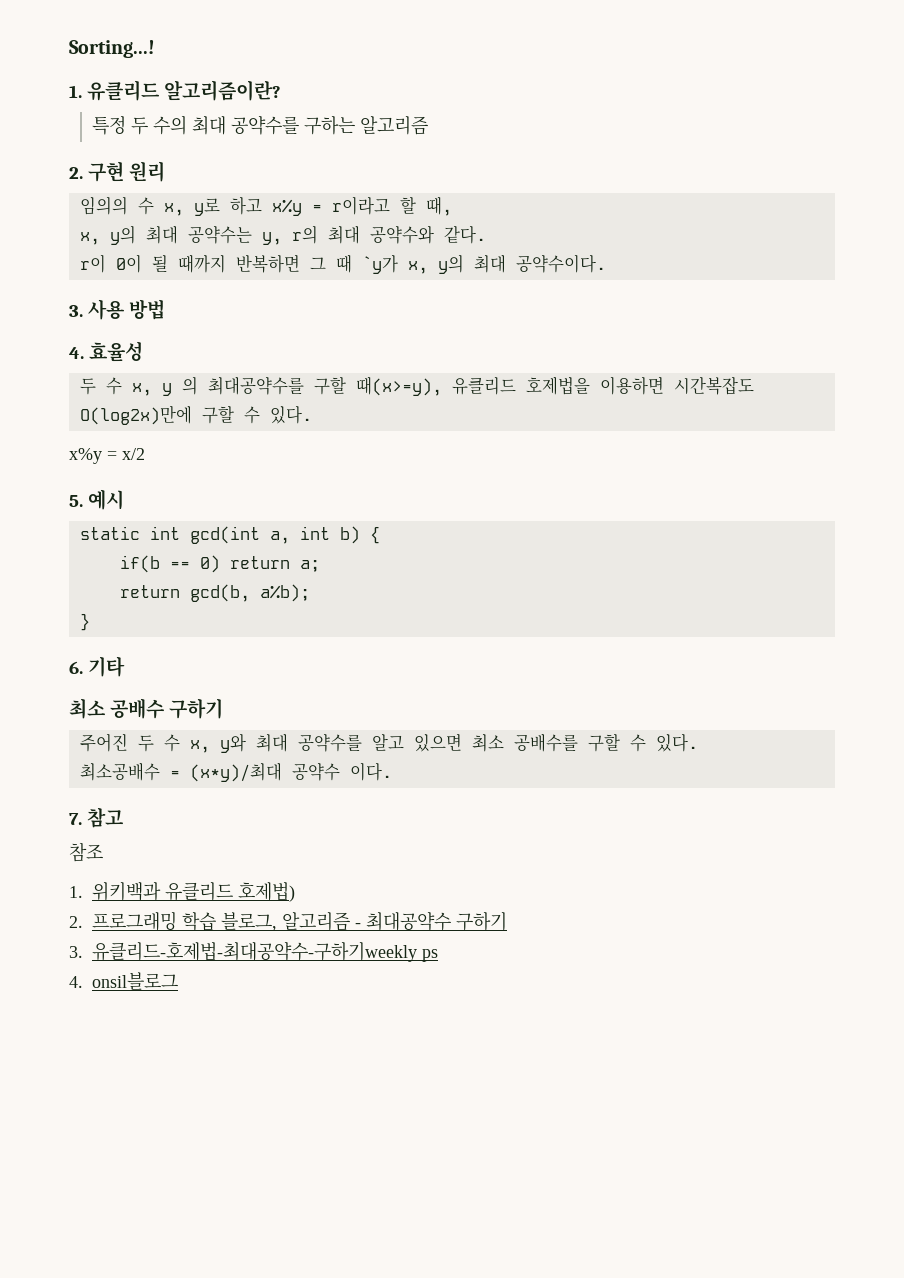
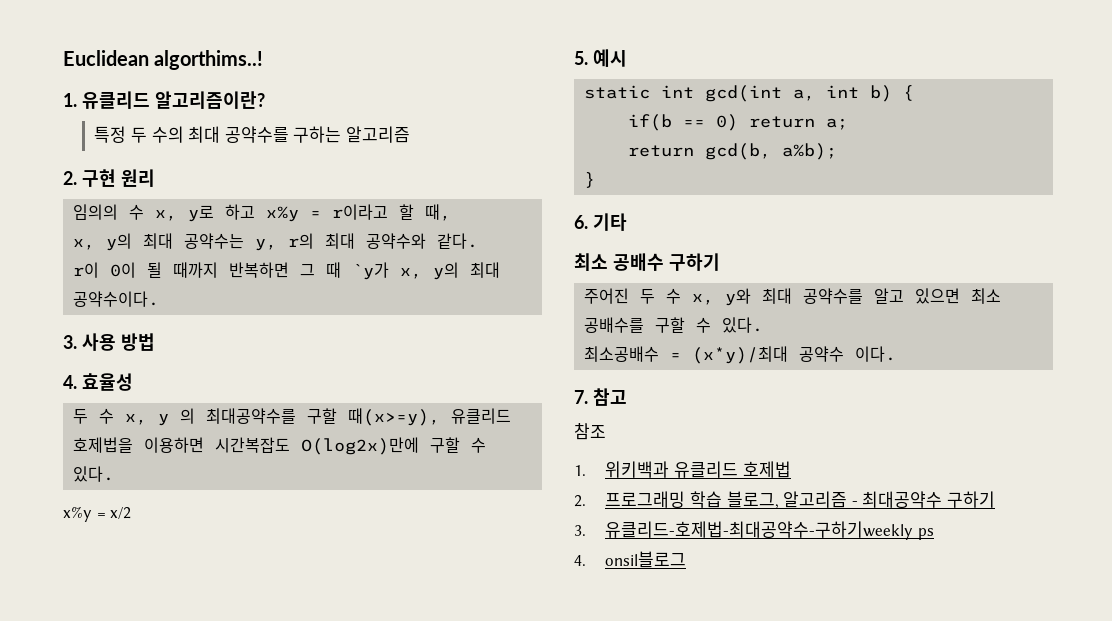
[69,40,155,58] Sorting...! -> [63,50,264,70] Euclidean algorthims..!
[238,882,296,902] 호제법) -> [742,461,791,478] 호제법

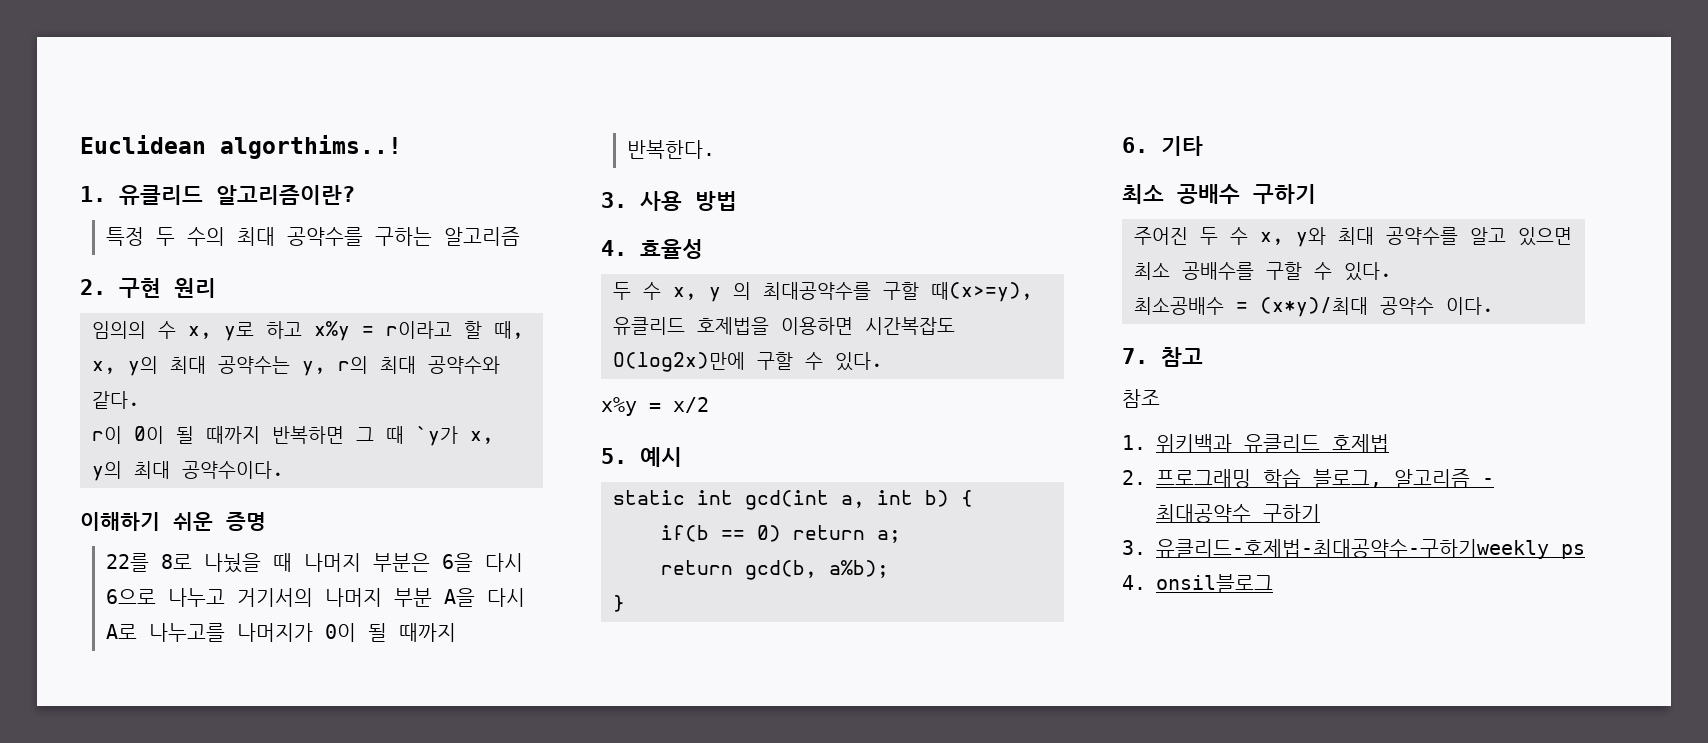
(160, 299) none -> [80,512,266,531] [106,553,524,573] [106,588,526,607] [106,623,457,642] [627,140,716,159] // 이해하기 쉬운 증명 // 22를 8로 나눴을 때 나머지 부분은 6을 다시 6으로 나누고 거기서의 나머지 부분 A을 다시 A로 나누고를 나머지가 0이 될 때까지 반복한다.

